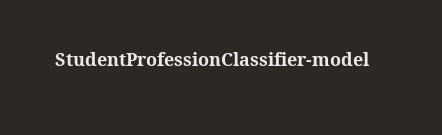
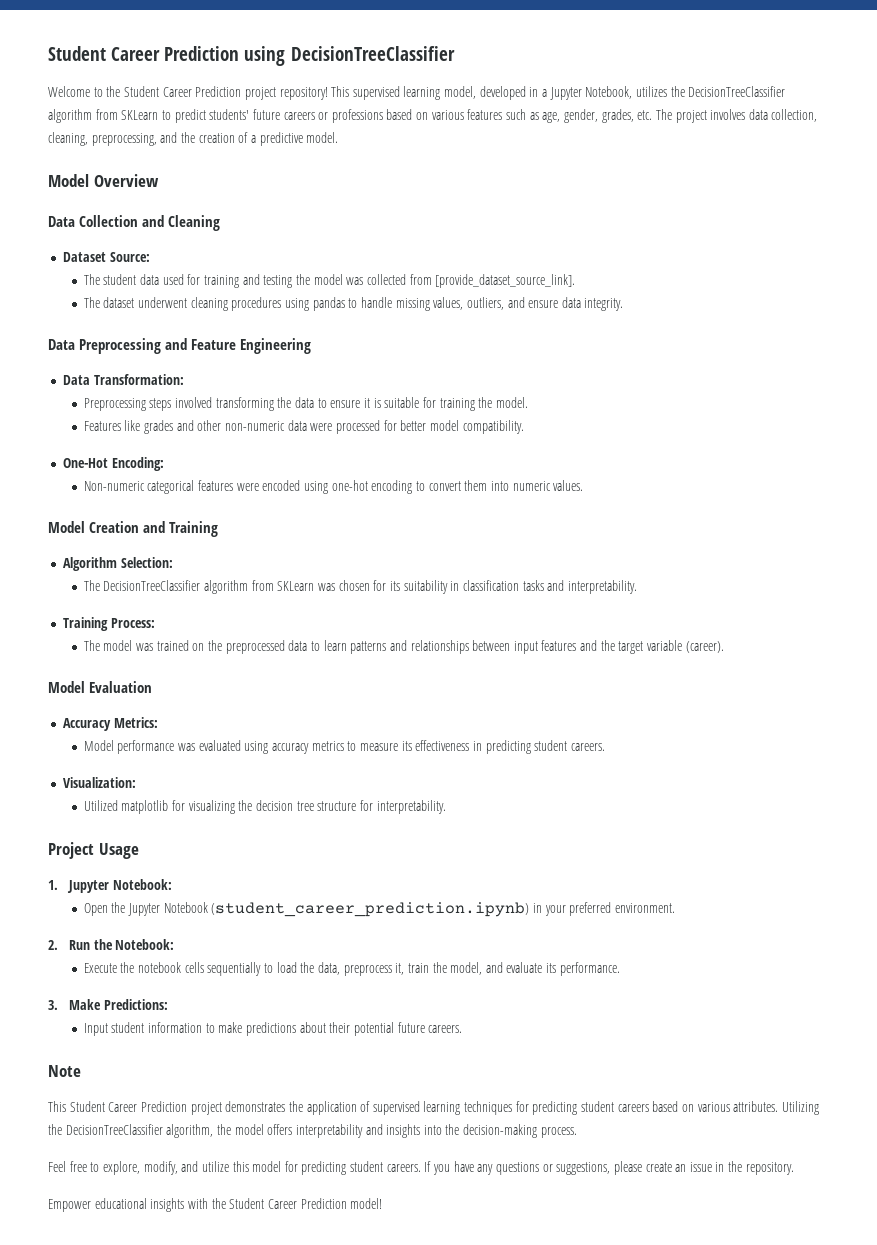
[55,52,370,66] StudentProfessionClassifier-model -> [48,46,455,66] [48,86,786,100] [48,109,818,123] [48,132,339,146] [48,174,159,187] [48,215,221,231] [62,252,150,262] [83,274,576,288] [83,297,624,311] [48,338,312,354] [62,374,184,385] [83,397,528,411] [83,420,524,434] [62,457,164,471] [83,480,584,494] [48,521,219,537] [62,557,173,571] [83,580,637,594] [62,617,155,631] [83,640,724,654] [48,681,153,693] [62,717,158,731] [83,740,605,754] [62,777,136,788] [83,800,446,814] [48,842,139,859] [48,879,172,893] [83,902,675,917] [48,939,175,950] [83,962,620,976] [48,999,168,1010] [83,1022,463,1036] [48,1065,81,1077] [48,1101,819,1115] [48,1124,577,1138] [48,1161,794,1175] [48,1198,383,1212] Student Career Prediction using DecisionTreeClassifier // Welcome to the Student Career Prediction project repository! This supervised learning model, developed in a Jupyter Notebook, utilizes the DecisionTreeClassifier algorithm from SKLearn to predict students' future careers or professions based on various features such as age, gender, grades, etc. The project involves data collection, cleaning, preprocessing, and the creation of a predictive model. // Model Overview // Data Collection and Cleaning // Dataset Source: // The student data used for training and testing the model was collected from [provide_dataset_source_link]. // The dataset underwent cleaning procedures using pandas to handle missing values, outliers, and ensure data integrity. // Data Preprocessing and Feature Engineering // Data Transformation: // Preprocessing steps involved transforming the data to ensure it is suitable for training the model. // Features like grades and other non-numeric data were processed for better model compatibility. // One-Hot Encoding: // Non-numeric categorical features were encoded using one-hot encoding to convert them into numeric values. // Model Creation and Training // Algorithm Selection: // The DecisionTreeClassifier algorithm from SKLearn was chosen for its suitability in classification tasks and interpretability. // Training Process: // The model was trained on the preprocessed data to learn patterns and relationships between input features and the target variable (career). // Model Evaluation // Accuracy Metrics: // Model performance was evaluated using accuracy metrics to measure its effectiveness in predicting student careers. // Visualization: // Utilized matplotlib for visualizing the decision tree structure for interpretability. // Project Usage // 1. Jupyter Notebook: // Open the Jupyter Notebook (student_career_prediction.ipynb) in your preferred environment. // 2. Run the Notebook: // Execute the notebook cells sequentially to load the data, preprocess it, train the model, and evaluate its performance. // 3. Make Predictions: // Input student information to make predictions about their potential future careers. // Note // This Student Career Prediction project demonstrates the application of supervised learning techniques for predicting student careers based on various attributes. Utilizing the DecisionTreeClassifier algorithm, the model offers interpretability and insights into the decision-making process. // Feel free to explore, modify, and utilize this model for predicting student careers. If you have any questions or suggestions, please create an issue in the repository. // Empower educational insights with the Student Career Prediction model!

